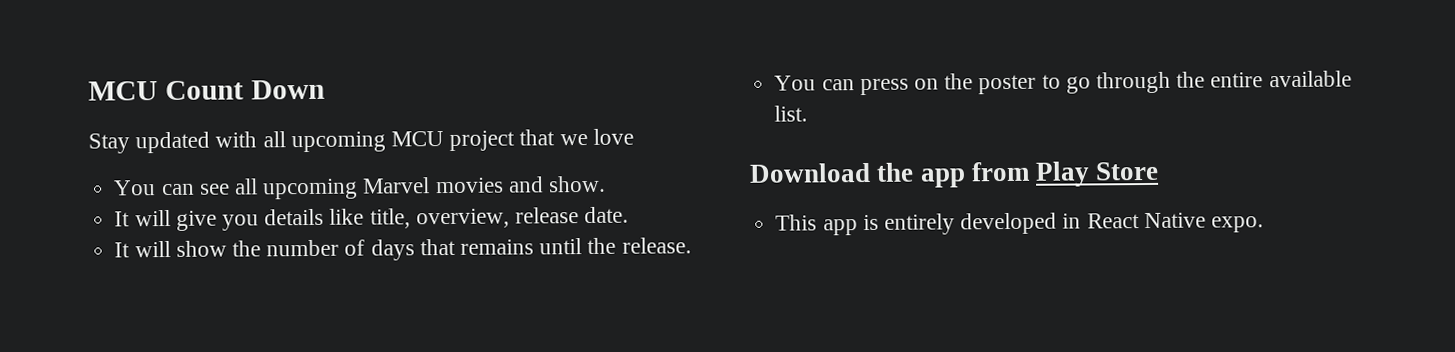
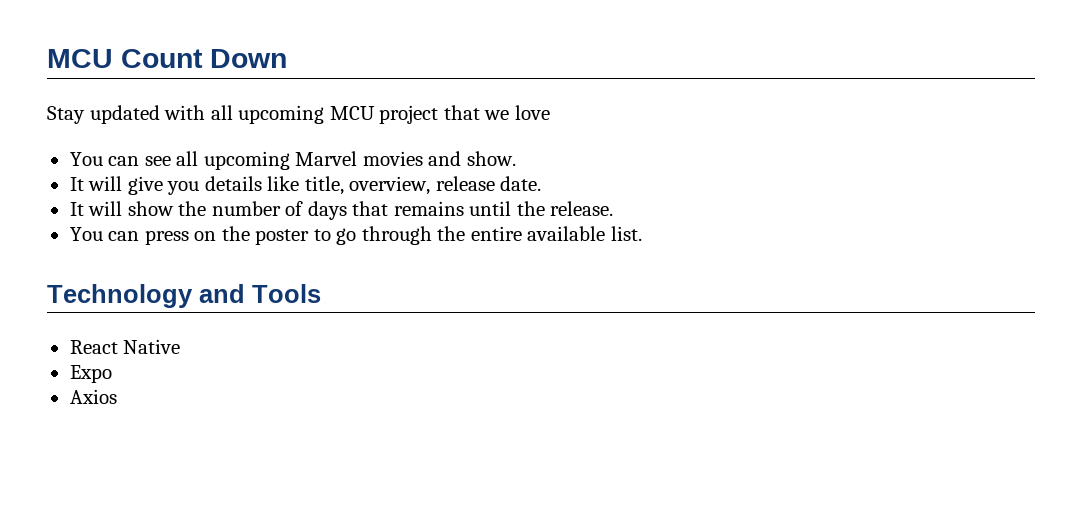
[749,161,1160,188] [775,212,1082,236] Download the app from Play Store // This app is entirely developed in -> [47,284,321,308] Technology and Tools //
[1210,216,1264,233] expo. -> [69,365,112,383] [69,389,117,404] // Expo // Axios

